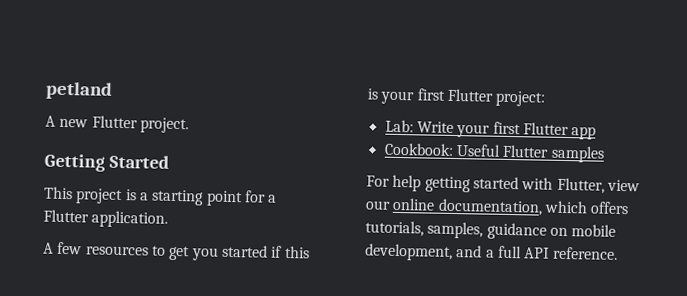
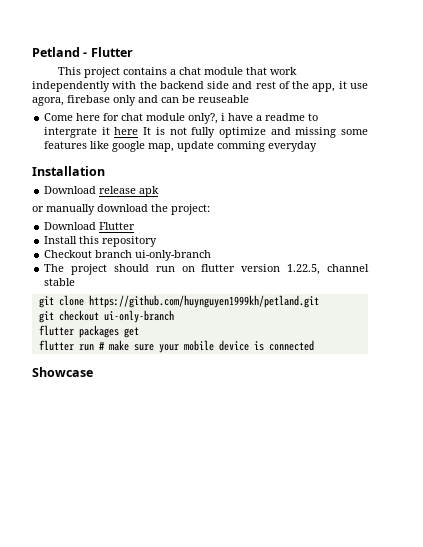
[45,81,113,100] [45,115,189,134] [44,153,169,172] [44,186,278,207] [43,209,169,228] [43,241,310,261] [367,88,547,107] [384,119,597,140] [383,142,605,163] [366,174,640,194] [365,197,630,216] [365,220,617,240] [365,243,618,261] petland // A new Flutter project. // Getting Started // This project is a starting point for a Flutter application. // A few resources to get you started if this is your first Flutter project: // Lab: Write your first Flutter app // Cookbook: Useful Flutter samples // For help getting started with Flutter, view our online documentation, which offers tutorials, samples, guidance on mobile development, and a full API reference. -> [32,47,133,57] [58,67,298,78] [32,81,368,92] [32,95,249,106] [44,113,319,124] [44,127,368,138] [44,141,318,152] [32,166,105,176] [44,186,160,197] [32,204,210,215] [44,222,136,230] [44,236,158,247] [44,250,212,261] [44,264,370,275] [44,278,76,286] [38,295,319,308] [38,310,174,323] [38,325,139,338] [38,340,314,353] [32,367,93,377] Petland - Flutter // This project contains a chat module that work independently with the backend side and rest of the app, it use agora, firebase only and can be reuseable // Come here for chat module only?, i have a readme to intergrate it here It is not fully optimize and missing some features like google map, update comming everyday // Installation // Download release apk // or manually download the project: // Download Flutter // Install this repository // Checkout branch ui-only-branch // The project should run on flutter version 1.22.5, channel stable // git clone https://github.com/huynguyen1999kh/petland.git // git checkout ui-only-branch // flutter packages get // flutter run # make sure your mobile device is connected // Showcase

